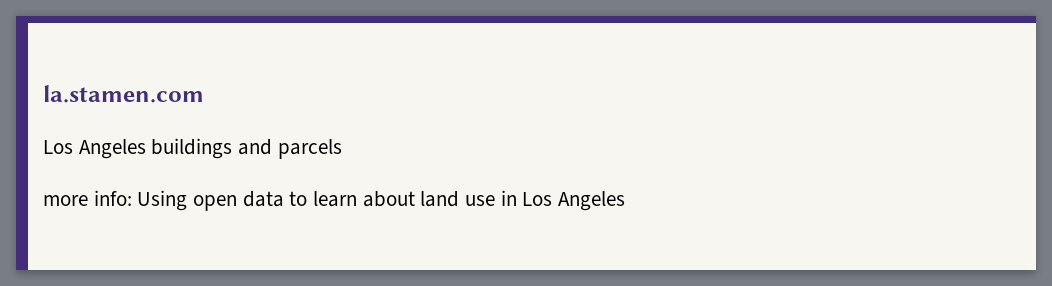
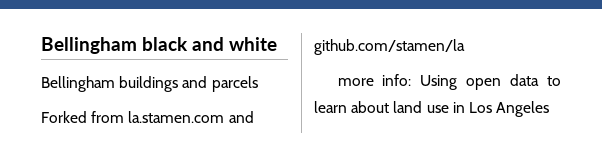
[43,85,204,103] [43,138,342,159] la.stamen.com // Los Angeles buildings and parcels -> [41,37,278,54] [41,76,258,92] [41,111,254,123] [314,39,465,55] Bellingham black and white // Bellingham buildings and parcels // Forked from la.stamen.com and github.com/stamen/la

